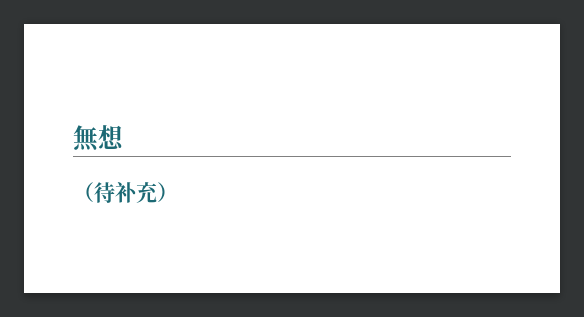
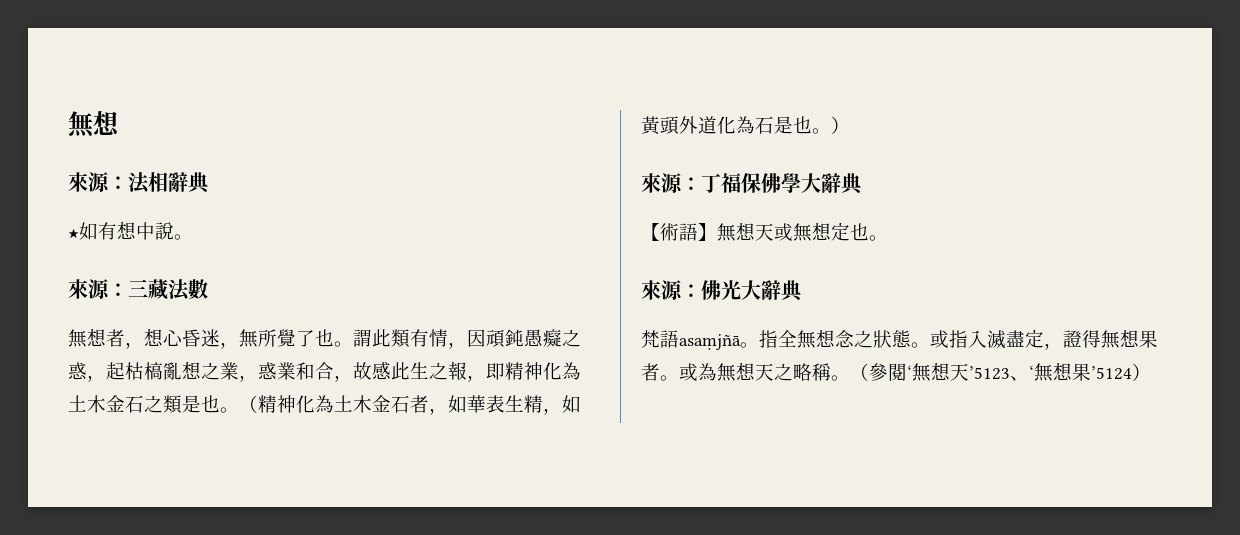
[73,182,157,203] （待补充 -> [68,172,211,194] [68,221,193,240] [68,279,208,301] [68,328,581,349] [68,361,581,382] [68,395,581,415] [641,116,850,135] [641,173,864,195] [641,222,888,242] [641,280,804,302] [641,329,1158,350] [641,362,1132,382] 來源：法相辭典 // ★如有想中說。 // 來源：三藏法數 // 無想者，想心昏迷，無所覺了也。謂此類有情，因頑鈍愚癡之惑，起枯槁亂想之業，惑業和合，故感此生之報，即精神化為土木金石之類是也。（精神化為土木金石者，如華表生精，如黃頭外道化為石是也。） // 來源：丁福保佛學大辭典 // 【術語】無想天或無想定也。 // 來源：佛光大辭典 // 梵語asaṃjñā。指全無想念之狀態。或指入滅盡定，證得無想果者。或為無想天之略稱。（參閱‘無想天’5123、‘無想果’5124

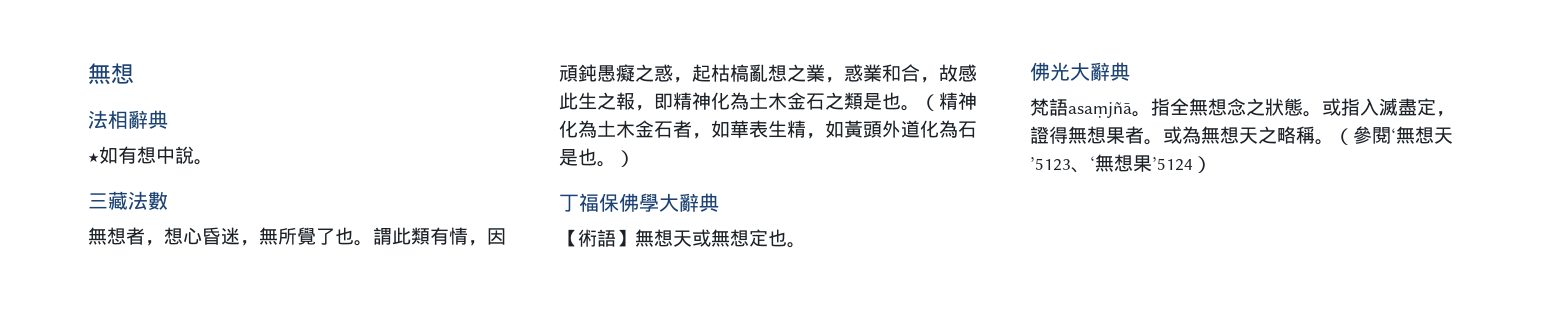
[68,172,128,192] 來源： -> (134, 73) none
[68,279,128,299] 來源： -> (213, 162) none
[641,173,701,193] 來源： -> (635, 158) none
[641,280,701,300] 來源： -> (806, 245) none

